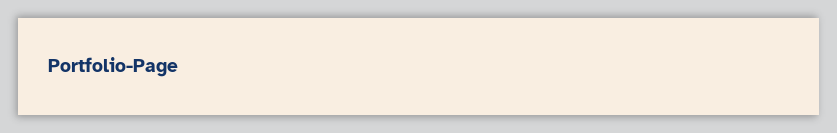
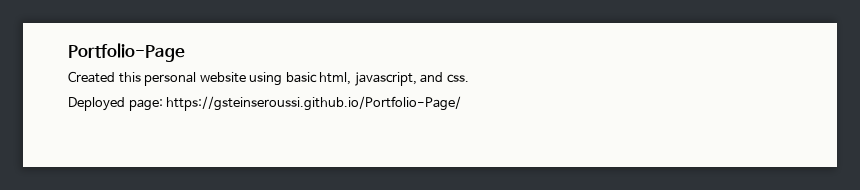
(178, 67) none -> [68,71,469,86] [68,96,462,111] // Created this personal website using basic html, javascript, and css. // Deployed page: https://gsteinseroussi.github.io/Portfolio-Page/

